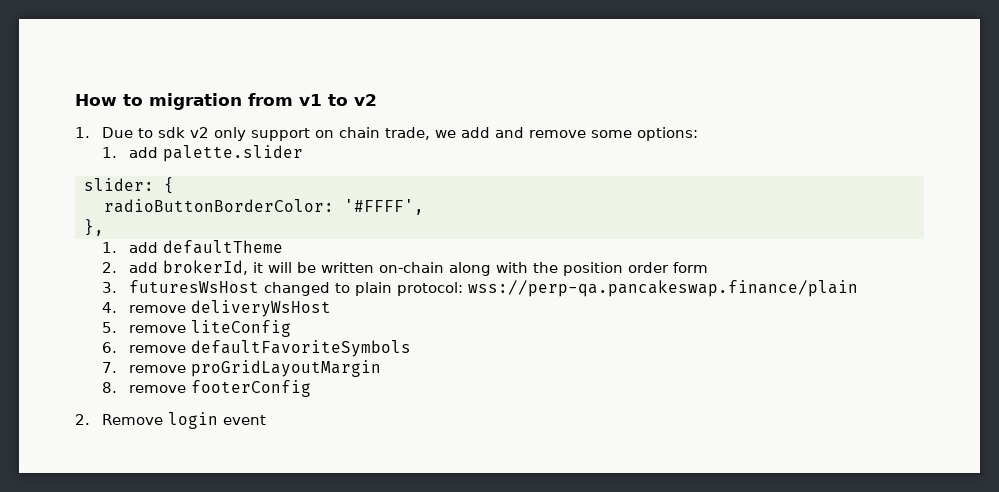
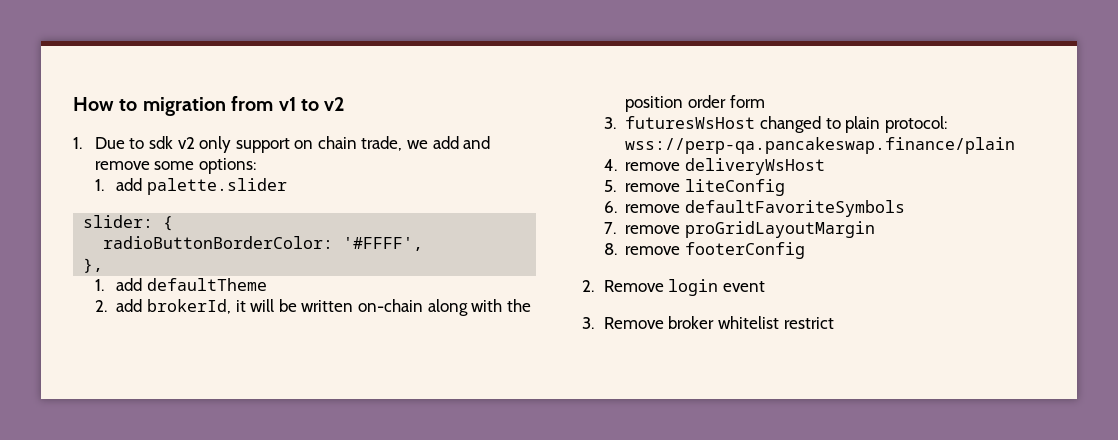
(266, 420) none -> [582,316,834,329] // 3. Remove broker whitelist restrict

